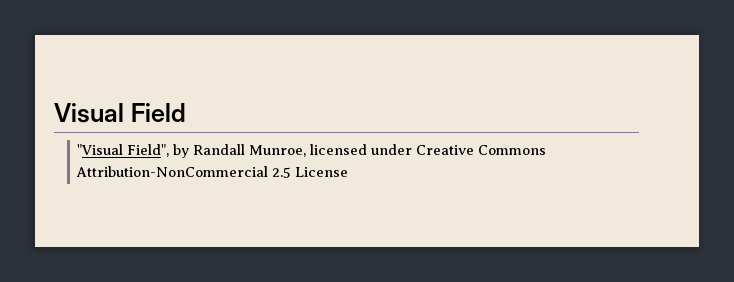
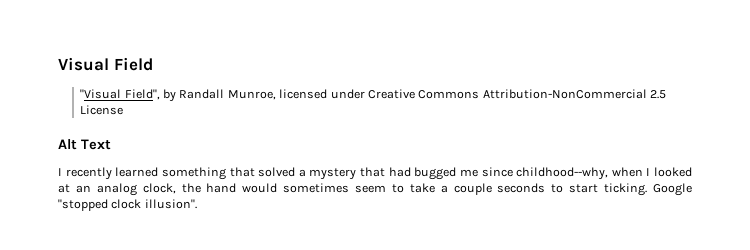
(349, 172) none -> [58,139,111,150] [58,167,692,180] [58,183,692,196] [58,199,197,211] // Alt Text // I recently learned something that solved a mystery that had bugged me since childhood--why, when I looked at an analog clock, the hand would sometimes seem to take a couple seconds to start ticking. Google "stopped clock illusion".

